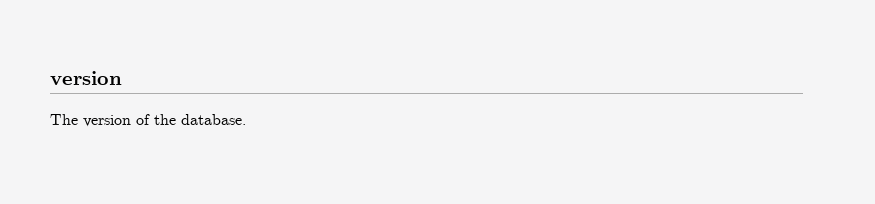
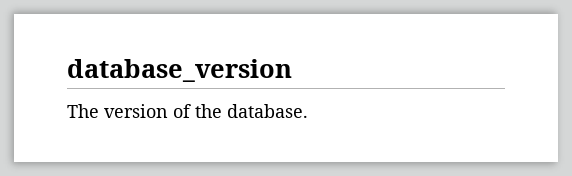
[50,71,122,85] version -> [67,59,292,82] database_version

